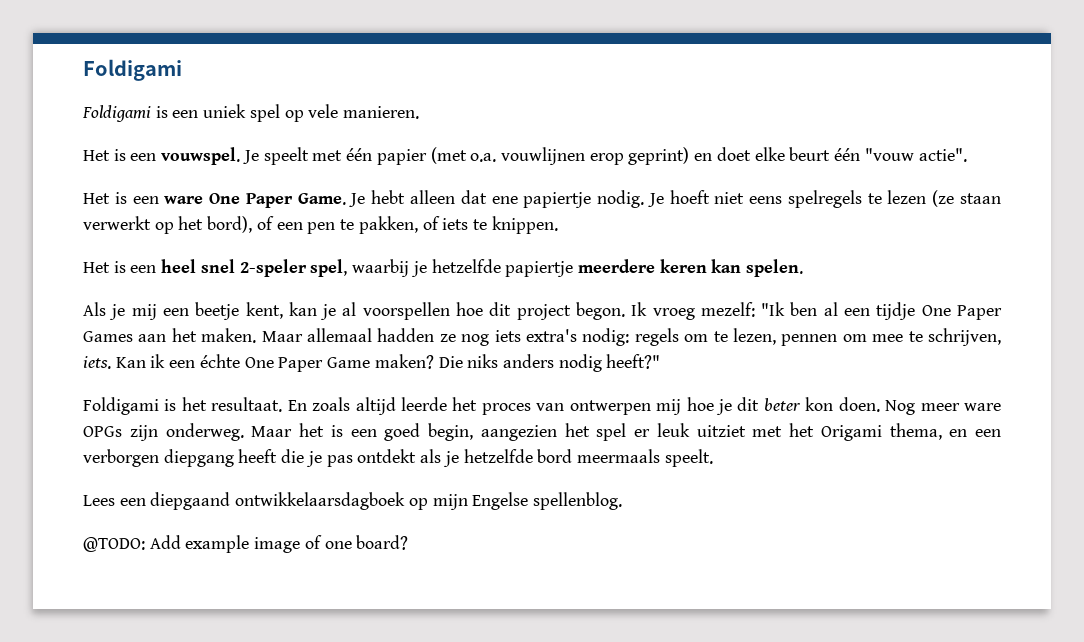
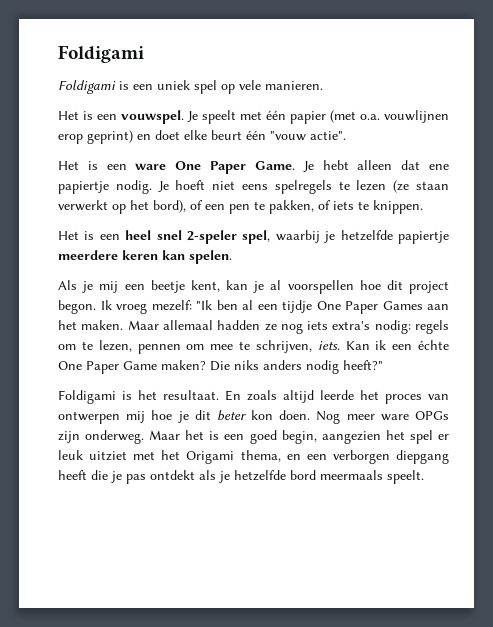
[83,492,623,510] [83,535,409,553] // Lees een diepgaand ontwikkelaarsdagboek op mijn Engelse spellenblog. // @TODO: Add example image of one board? -> (424, 477) none

